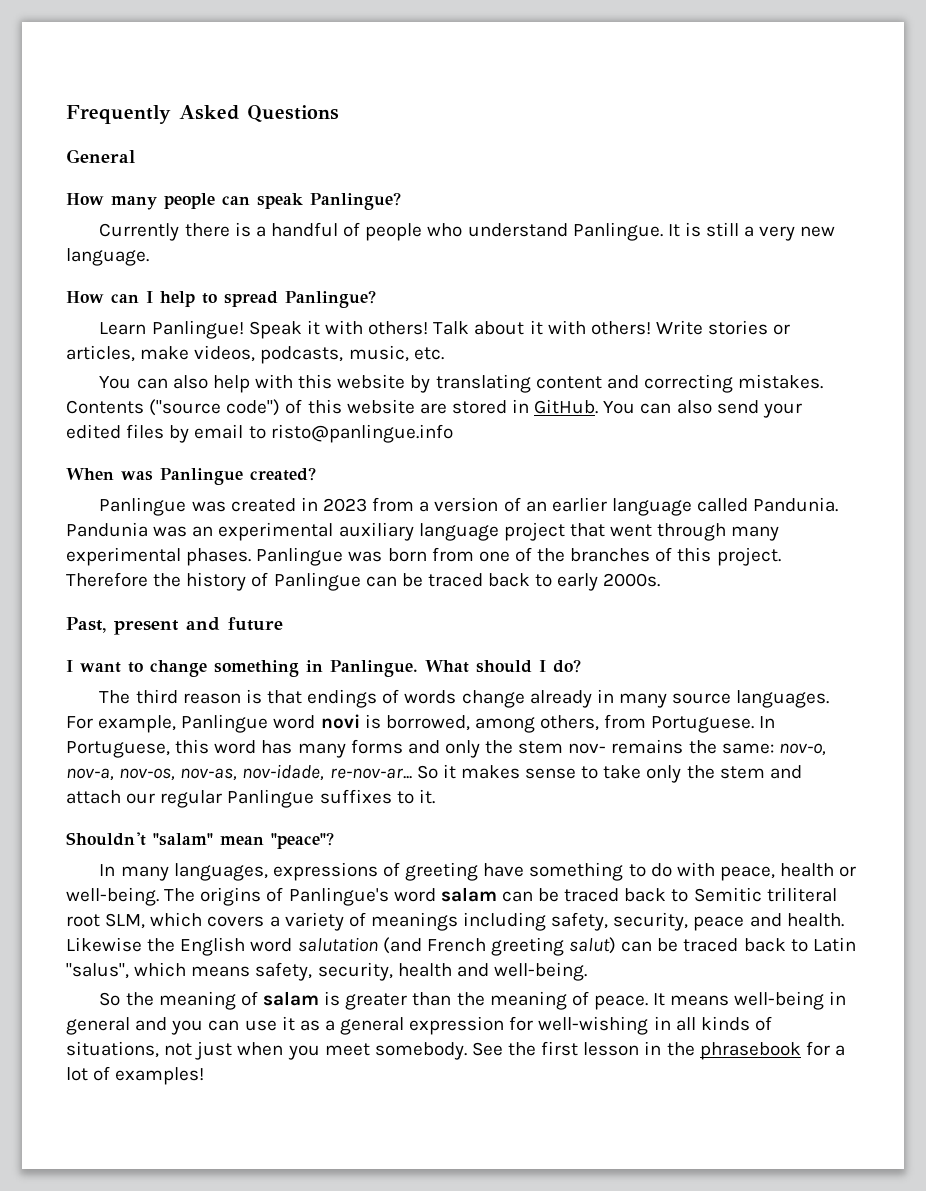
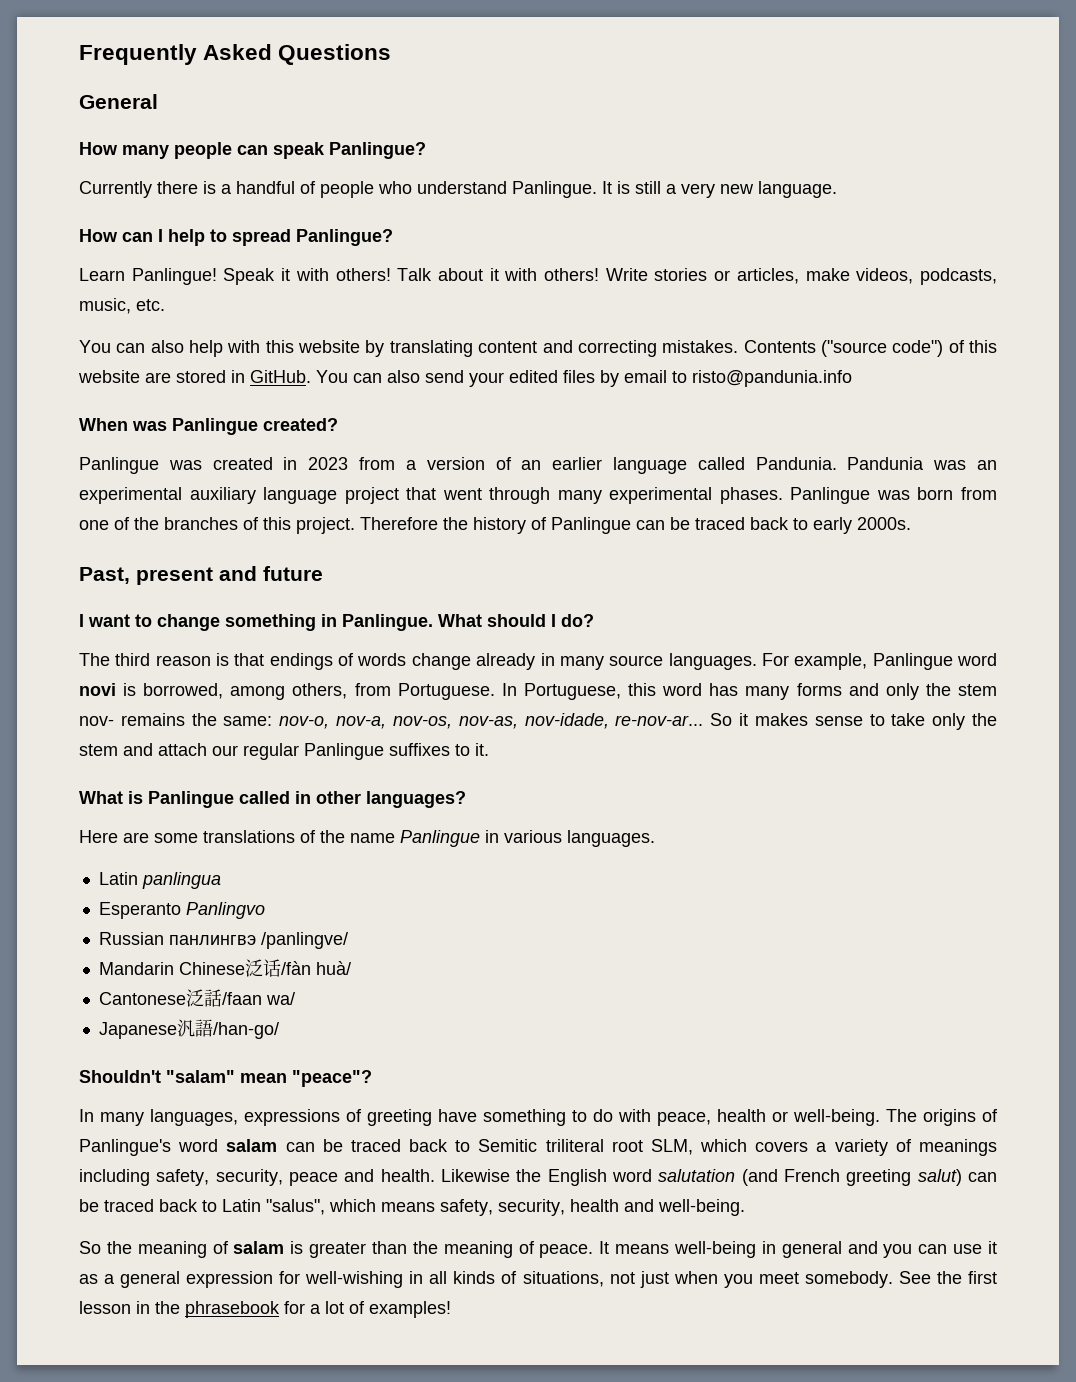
[270,424,453,443] risto@panlingue.info -> [692,370,852,387] risto@pandunia.info
(435, 796) none -> [79,791,466,808] [79,830,655,847] [98,872,221,889] [98,902,265,919] [98,932,348,949] [98,959,351,977] [98,989,295,1007] [98,1019,279,1039] // What is Panlingue called in other languages? // Here are some translations of the name Panlingue in various languages. // Latin panlingua // Esperanto Panlingvo // Russian панлингвэ /panlingve/ // Mandarin Chinese泛话/fàn huà/ // Cantonese泛話/faan wa/ // Japanese汎語/han-go/

